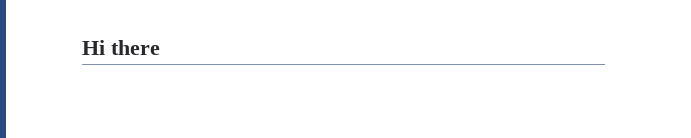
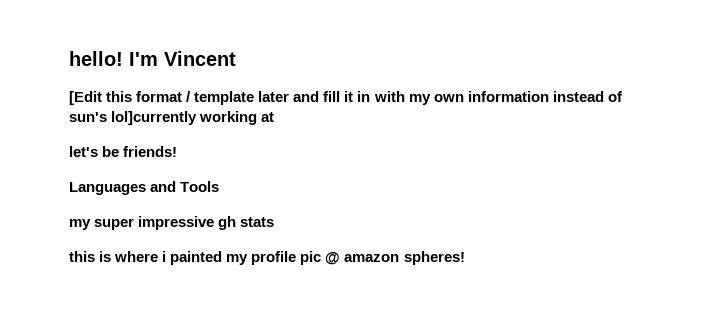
[82,40,160,55] Hi there -> [69,51,236,66] [69,91,623,105] [69,111,275,125] [69,146,178,157] [69,181,220,195] [69,216,275,230] [69,251,465,265] hello! I'm Vincent // [Edit this format / template later and fill it in with my own information instead of sun's lol]currently working at // let's be friends! // Languages and Tools // my super impressive gh stats // this is where i painted my profile pic @ amazon spheres!

